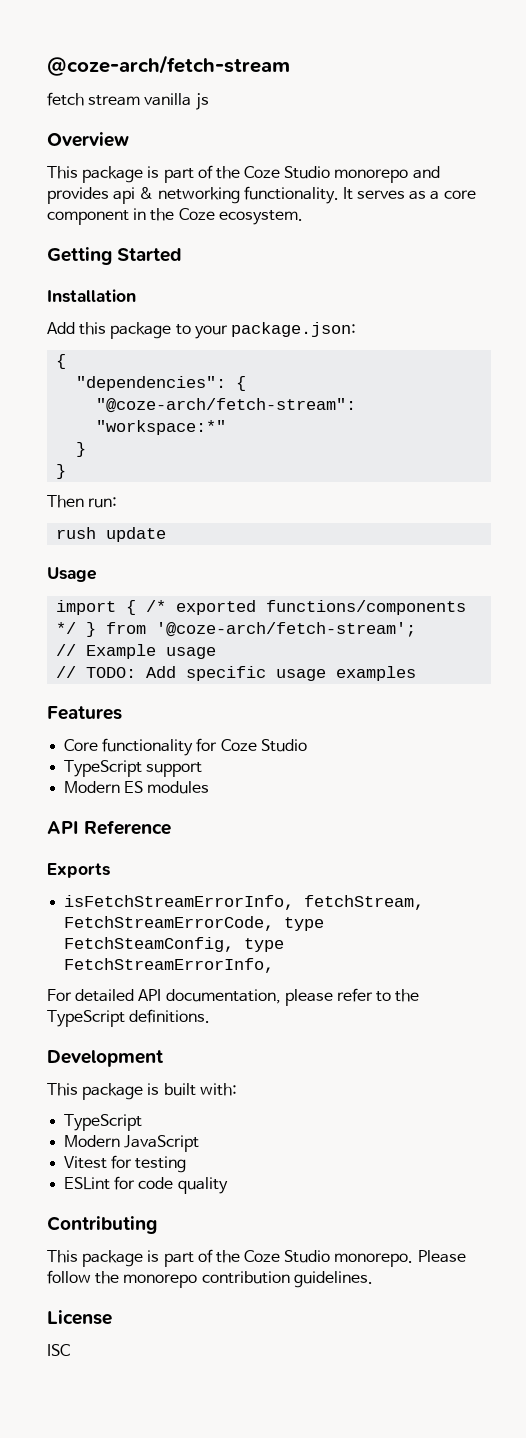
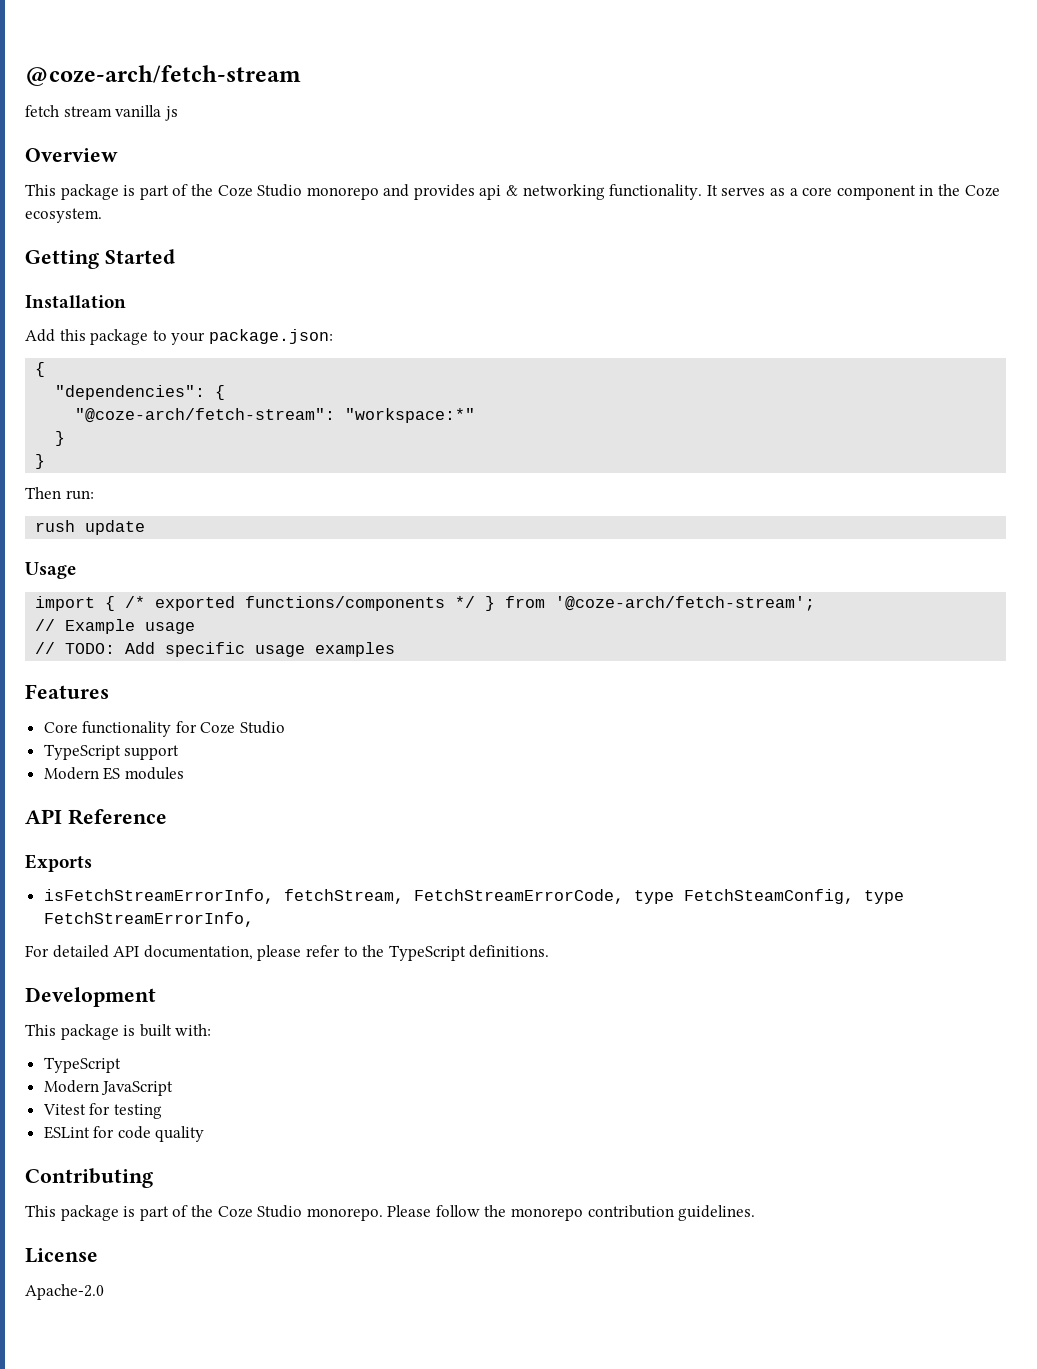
[47,1344,70,1356] ISC -> [25,1284,104,1300] Apache-2.0

